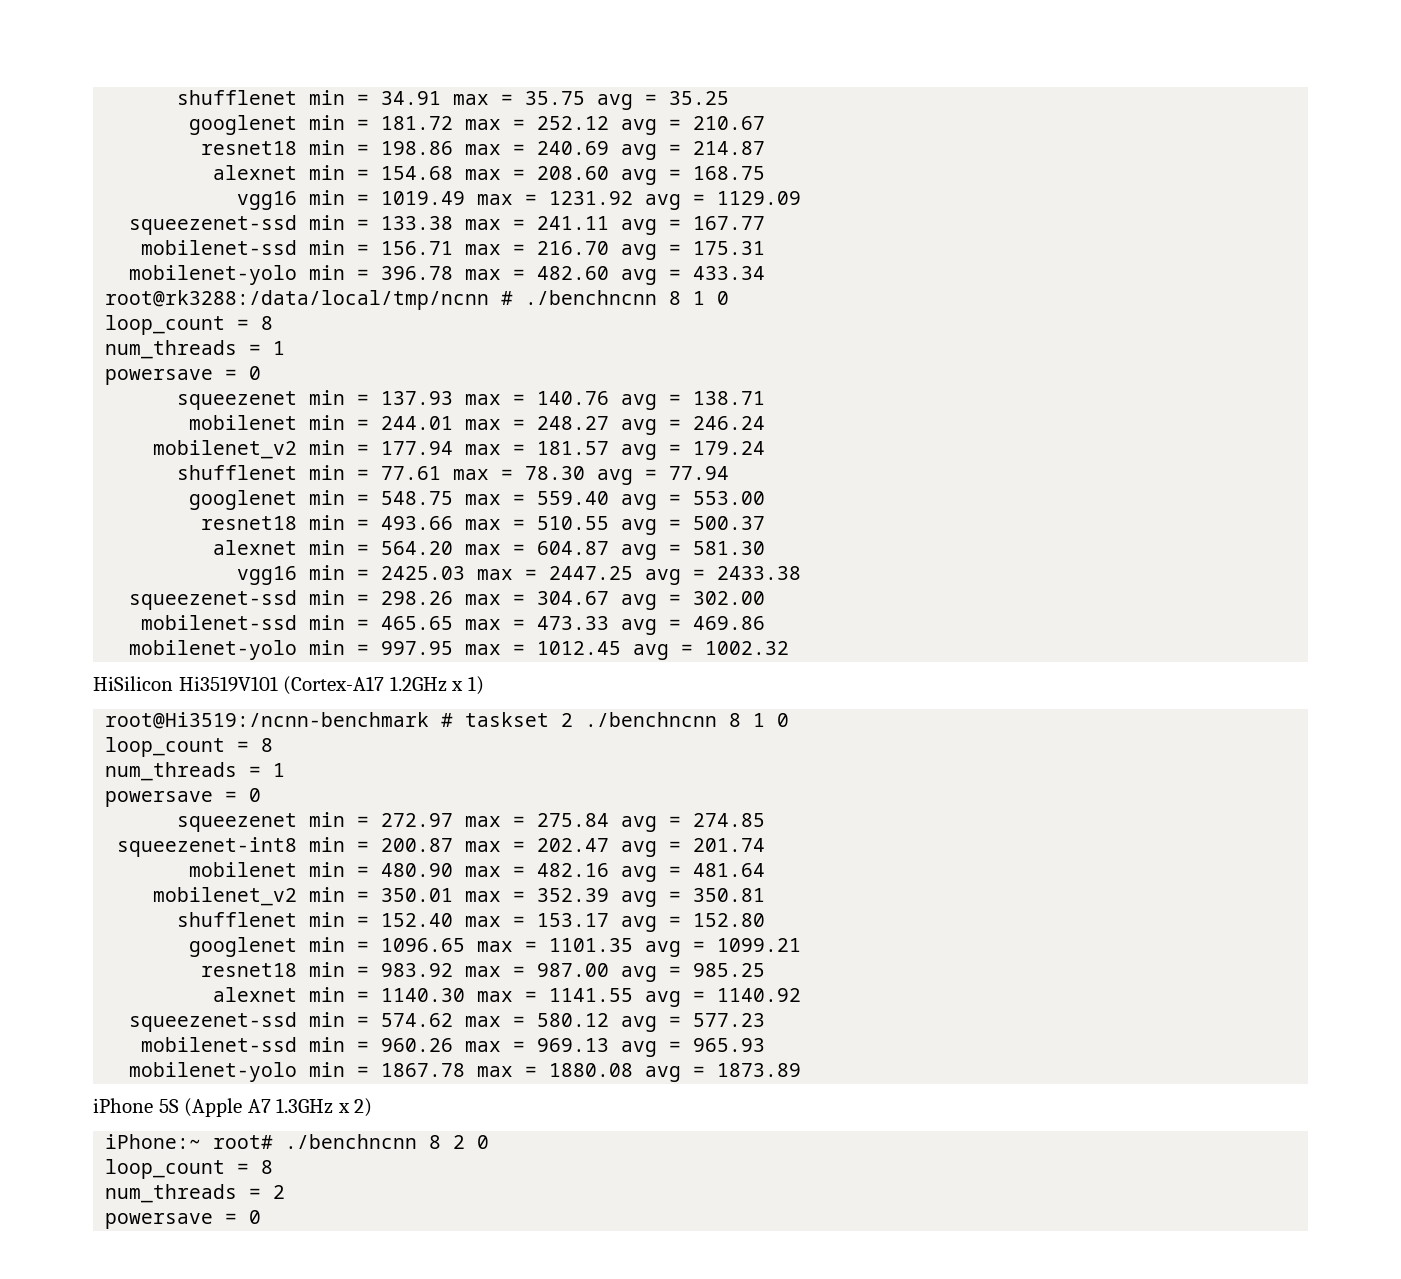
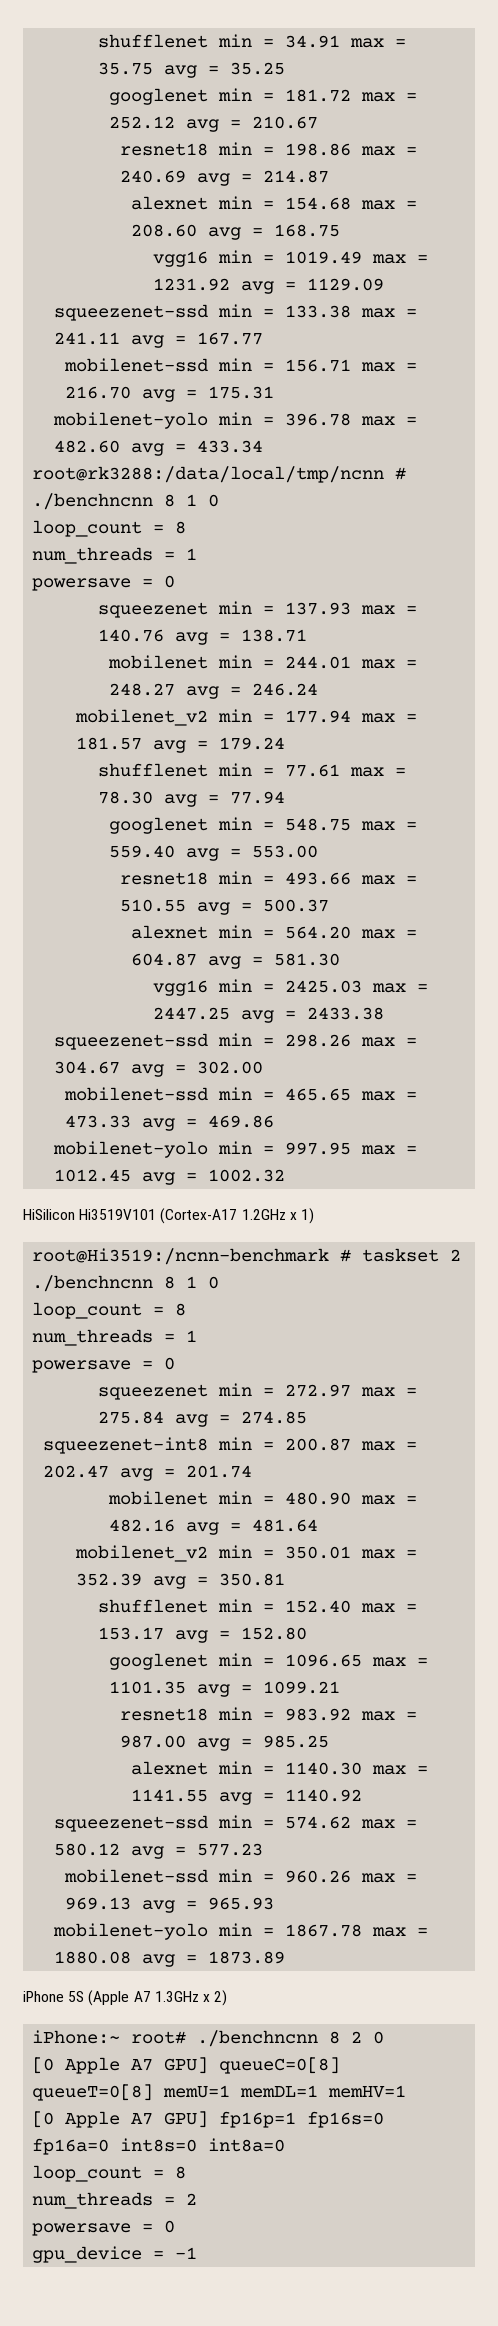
(490, 1142) none -> [32,2057,341,2074] [32,2084,407,2101] [32,2111,385,2128] [32,2138,286,2155] // [0 Apple A7 GPU] queueC=0[8] queueT=0[8] memU=1 memDL=1 memHV=1 // [0 Apple A7 GPU] fp16p=1 fp16s=0 fp16a=0 int8s=0 int8a=0
(262, 1217) none -> [32,2246,198,2263] // gpu_device = -1

